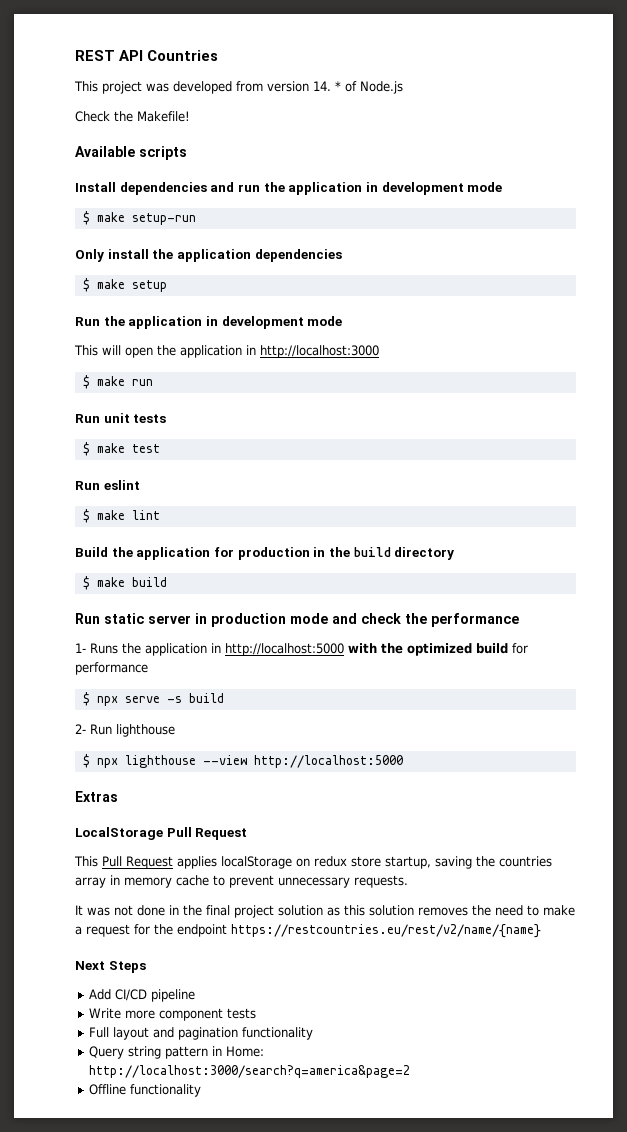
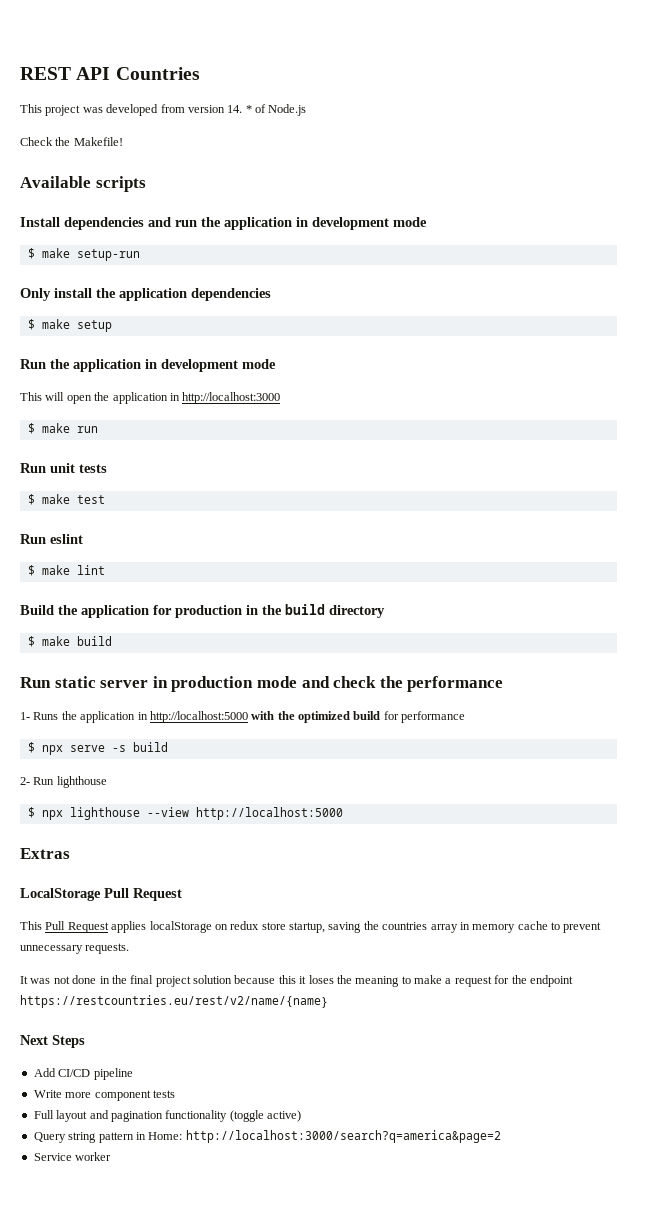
[327,905,523,916] as this solution removes the need -> [234,975,400,987] because this it loses the meaning
(313, 1033) none -> [229,1110,301,1122] (toggle active)
[88,1084,201,1097] Offline functionality -> [33,1152,112,1161] Service worker

